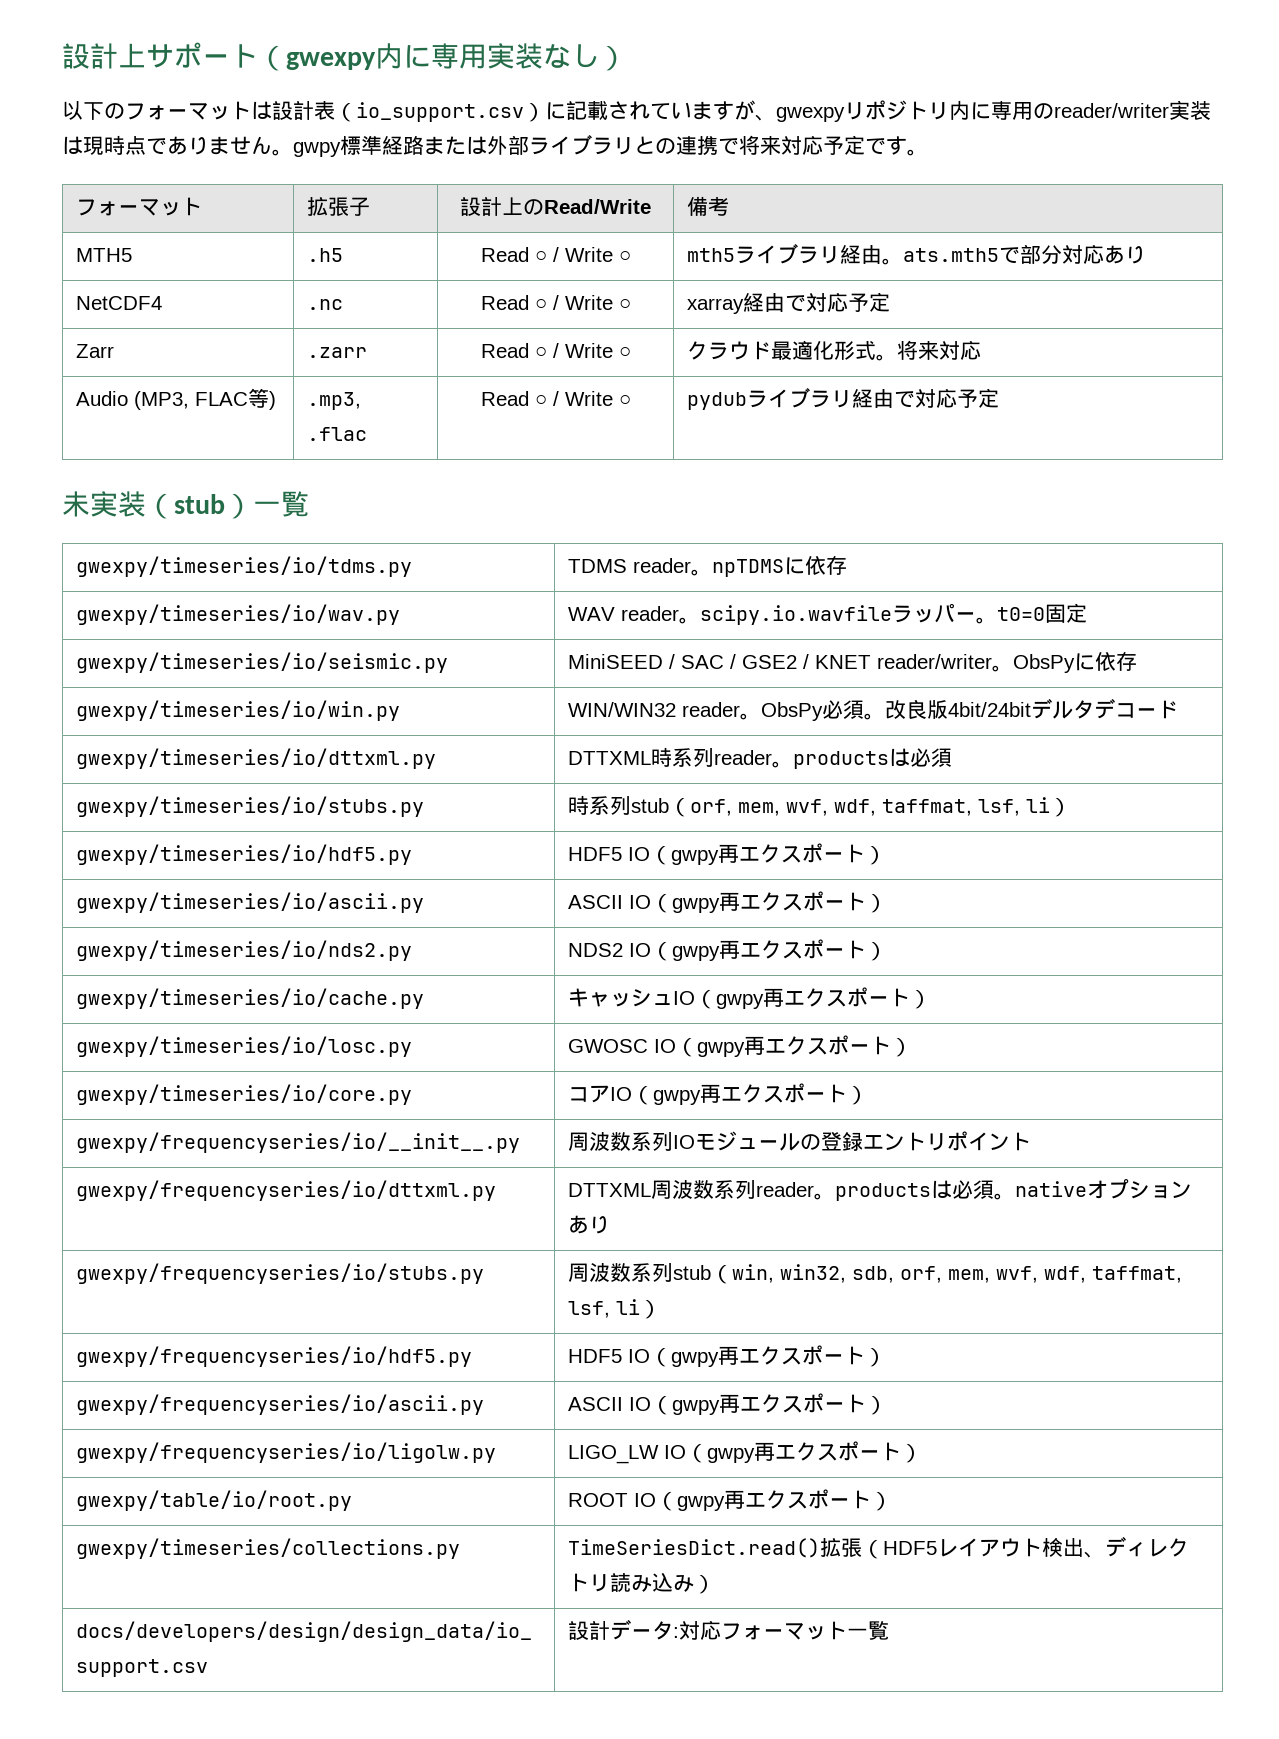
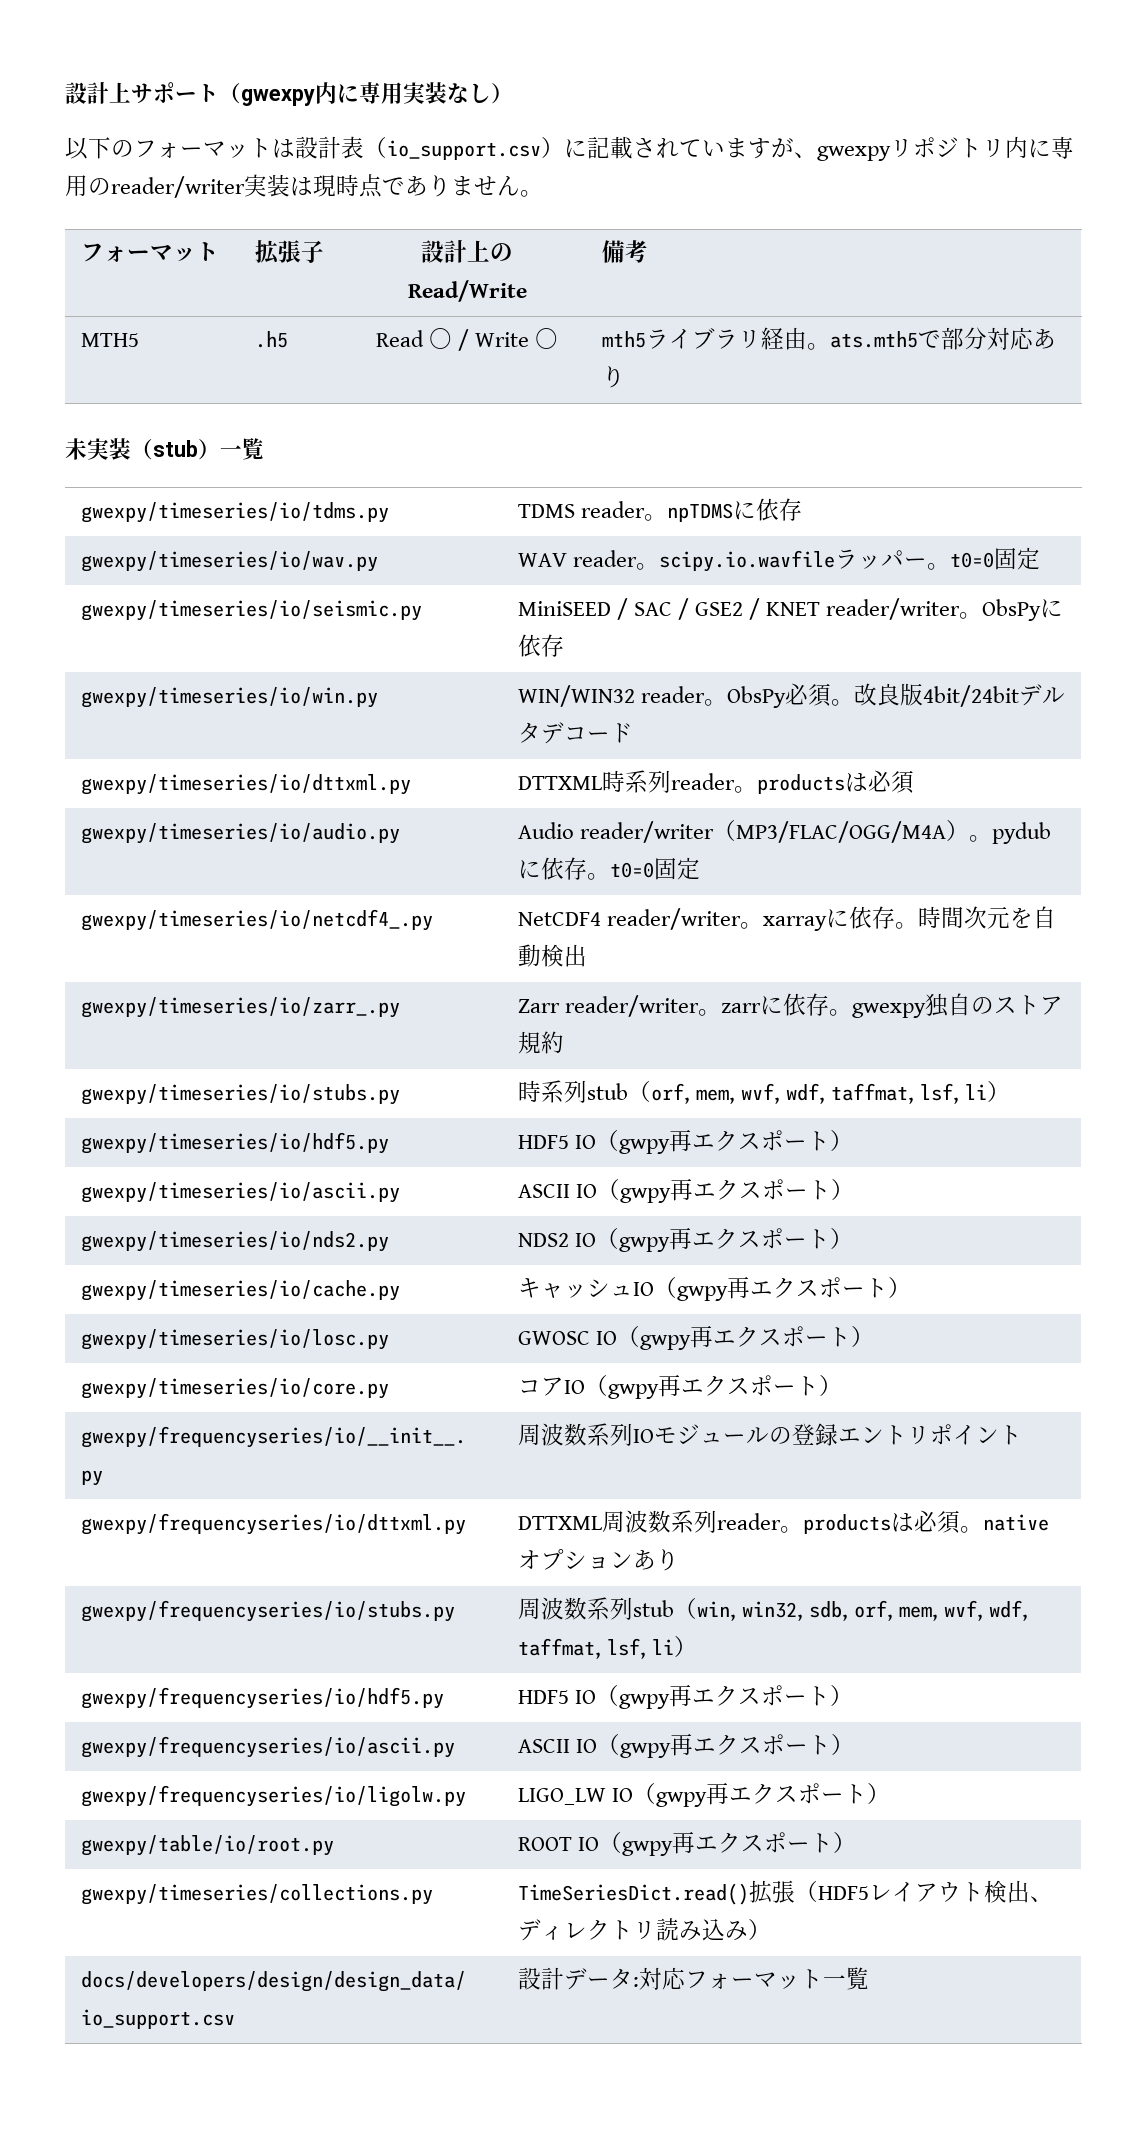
[293,135,928,157] gwpy標準経路または外部ライブラリとの連携で将来対応予定です。 -> (543, 193) none
[76,296,163,310] [307,299,344,310] [480,295,631,310] [687,292,891,314] [76,344,115,358] [307,347,368,358] [480,343,631,358] [687,340,982,361] [76,388,277,410] [307,392,362,410] [307,427,368,441] [480,391,631,406] [687,388,1000,410] // NetCDF4 | .nc | Read ○ / Write ○ | xarray経由で対応予定 // Zarr | .zarr | Read ○ / Write ○ | クラウド最適化形式。将来対応 // Audio (MP3, FLAC等) | .mp3, .flac | Read ○ / Write ○ | pydubライブラリ経由で対応予定 -> (625, 377) none
(953, 757) none -> [80,823,400,844] [517,819,1051,844] [517,857,700,880] [80,909,433,931] [517,906,1056,931] [517,944,587,967] [80,997,400,1018] [517,993,1063,1018] [517,1031,564,1054] // gwexpy/timeseries/io/audio.py | Audio reader/writer（MP3/FLAC/OGG/M4A）。pydubに依存。t0=0固定 // gwexpy/timeseries/io/netcdf4_.py | NetCDF4 reader/writer。xarrayに依存。時間次元を自動検出 // gwexpy/timeseries/io/zarr_.py | Zarr reader/writer。zarrに依存。gwexpy独自のストア規約

